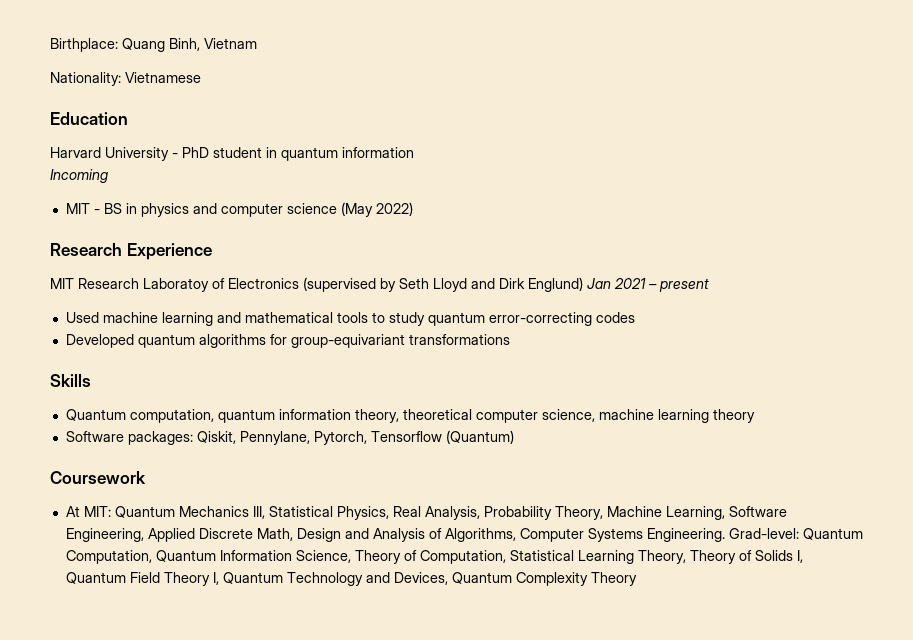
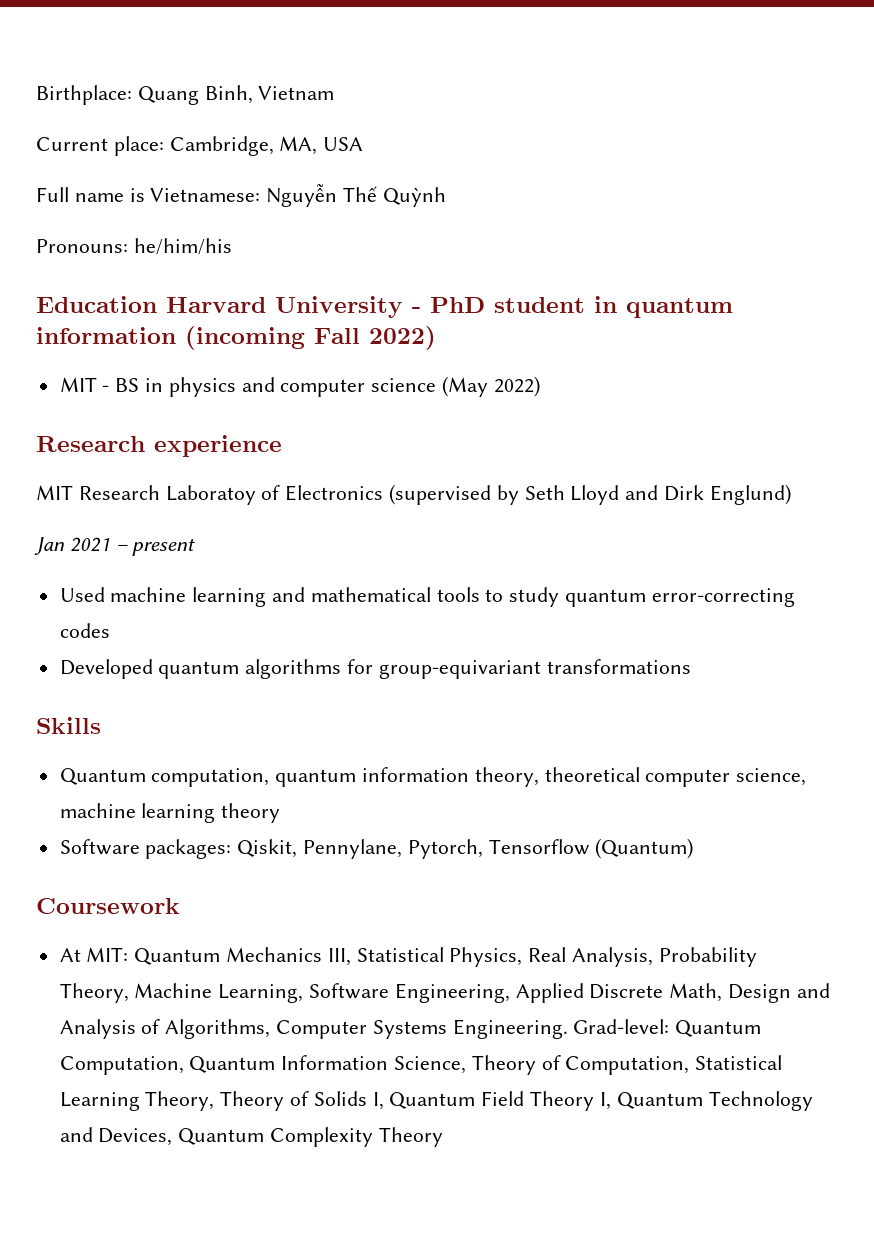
[50,72,201,86] Nationality: Vietnamese -> [36,136,364,156] [36,183,446,207] [36,238,232,255] Current place: Cambridge, MA, USA // Full name is Vietnamese: Nguyễn Thế Quỳnh // Pronouns: he/him/his
(128, 118) // -> (157, 304) none
[50,169,108,183] // Incoming -> [185,326,436,350] (incoming Fall 2022)
[126,243,212,260] Experience -> [154,435,282,457] experience
(583, 284) none -> (791, 494) //

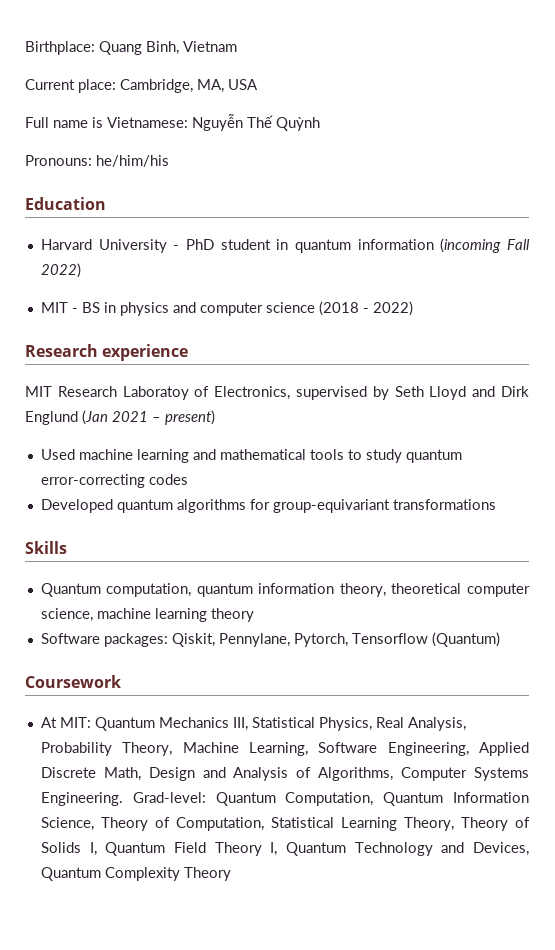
(157, 304) none -> (106, 203) //
[442,376,489,397] (May -> [318,301,369,316] (2018 -
[285,484,492,505] Electronics (supervised -> [214,386,368,400] Electronics, supervised
[709,484,791,505] [34,537,65,555] Englund) // Jan -> [25,410,108,425] Englund (Jan
[132,539,196,556] present -> [165,410,215,425] present)

